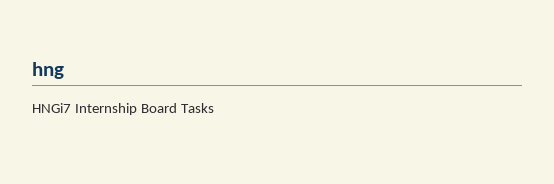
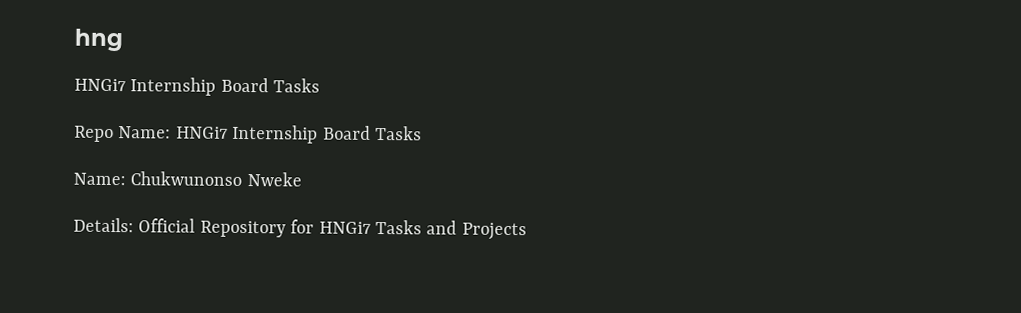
(214, 108) none -> [74,124,422,144] [73,171,302,187] [73,217,527,241] // Repo Name: HNGi7 Internship Board Tasks // Name: Chukwunonso Nweke // Details: Official Repository for HNGi7 Tasks and Projects

